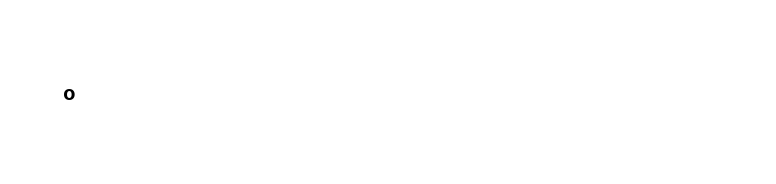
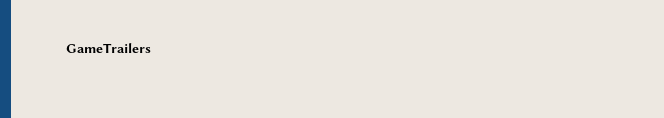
[63,89,76,100] o -> [66,43,151,53] GameTrailers

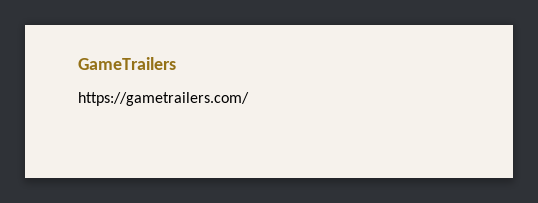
(151, 48) none -> [78,92,249,106] // https://gametrailers.com/

